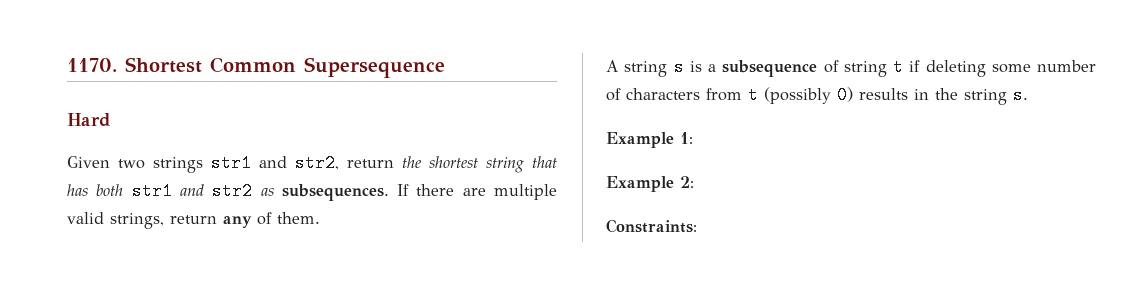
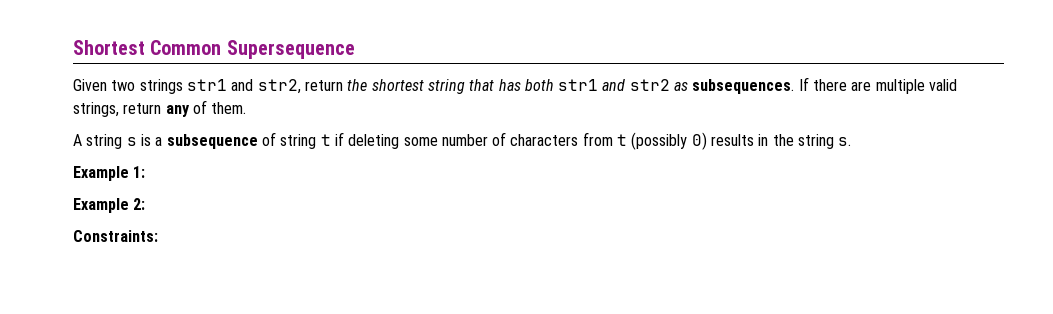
[67,58,117,72] 1170. -> (73, 47) none
[67,113,111,127] // Hard -> (355, 49) none

